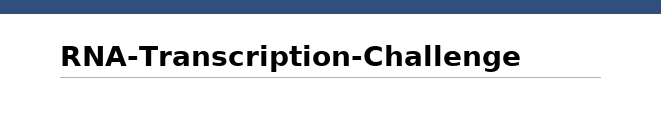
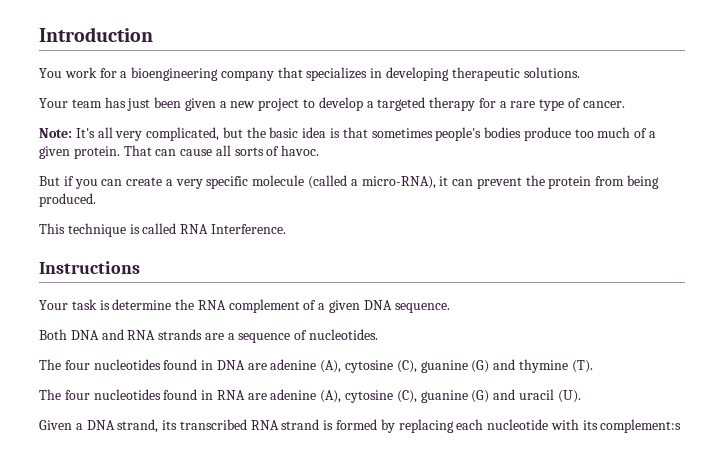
[60,45,521,72] RNA-Transcription-Challenge -> [39,27,153,42] [39,67,580,81] [39,97,625,111] [39,127,657,141] [39,145,320,159] [39,175,660,189] [39,193,96,207] [39,223,286,237] [39,261,140,274] [39,299,450,313] [39,329,379,343] [39,359,593,373] [39,389,581,403] [39,419,682,433] Introduction // You work for a bioengineering company that specializes in developing therapeutic solutions. // Your team has just been given a new project to develop a targeted therapy for a rare type of cancer. // Note: It's all very complicated, but the basic idea is that sometimes people's bodies produce too much of a given protein. That can cause all sorts of havoc. // But if you can create a very specific molecule (called a micro-RNA), it can prevent the protein from being produced. // This technique is called RNA Interference. // Instructions // Your task is determine the RNA complement of a given DNA sequence. // Both DNA and RNA strands are a sequence of nucleotides. // The four nucleotides found in DNA are adenine (A), cytosine (C), guanine (G) and thymine (T). // The four nucleotides found in RNA are adenine (A), cytosine (C), guanine (G) and uracil (U). // Given a DNA strand, its transcribed RNA strand is formed by replacing each nucleotide with its complement:s

